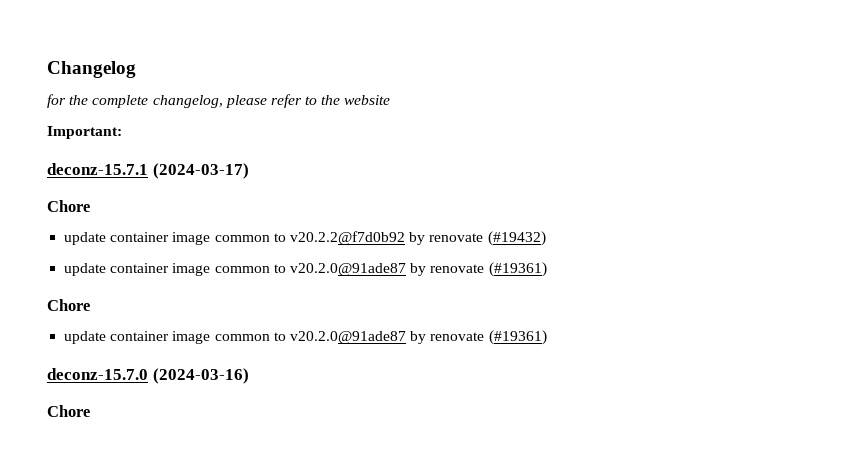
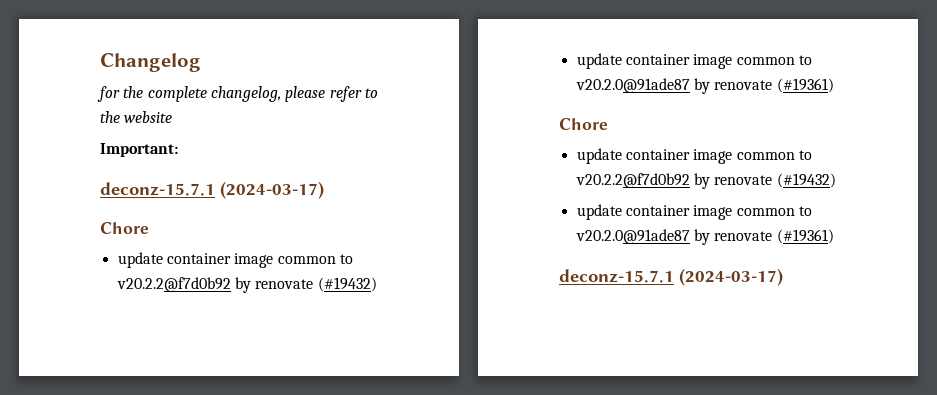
[64,330,547,345] [47,368,249,384] [47,405,90,417] // update container image common to v20.2.0@91ade87 by renovate (#19361) // deconz-15.7.0 (2024-03-16) // Chore -> [576,148,812,164] [575,173,836,189] [576,204,812,220] [575,229,834,245] [559,268,783,286] // update container image common to v20.2.2@f7d0b92 by renovate (#19432) // update container image common to v20.2.0@91ade87 by renovate (#19361) // deconz-15.7.1 (2024-03-17)

